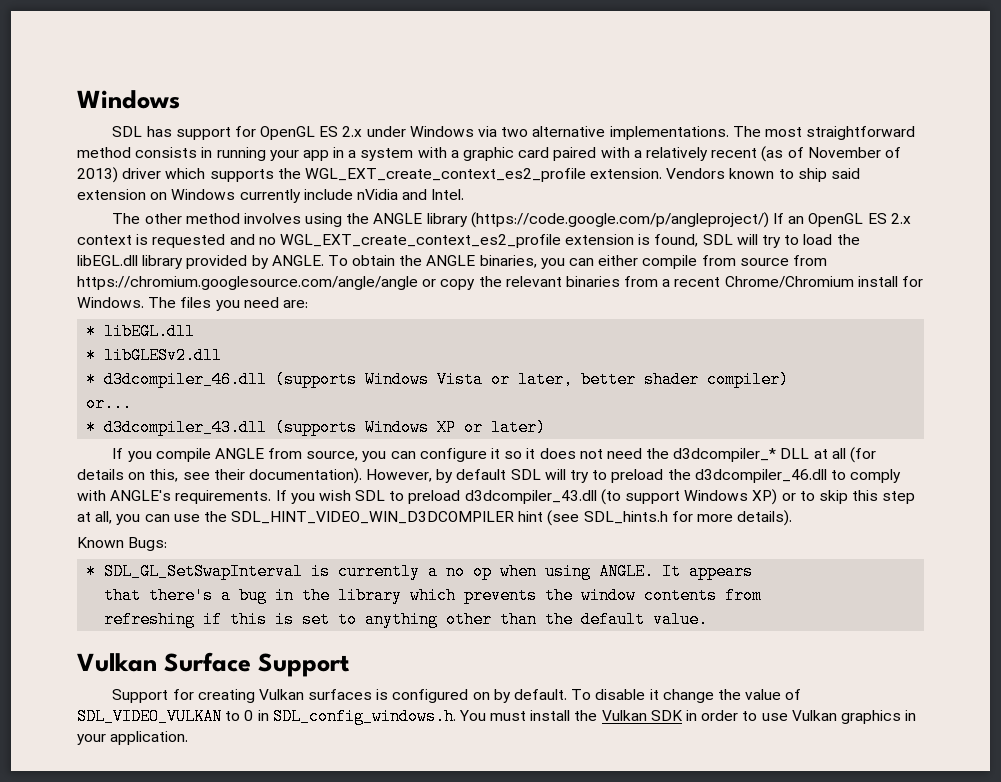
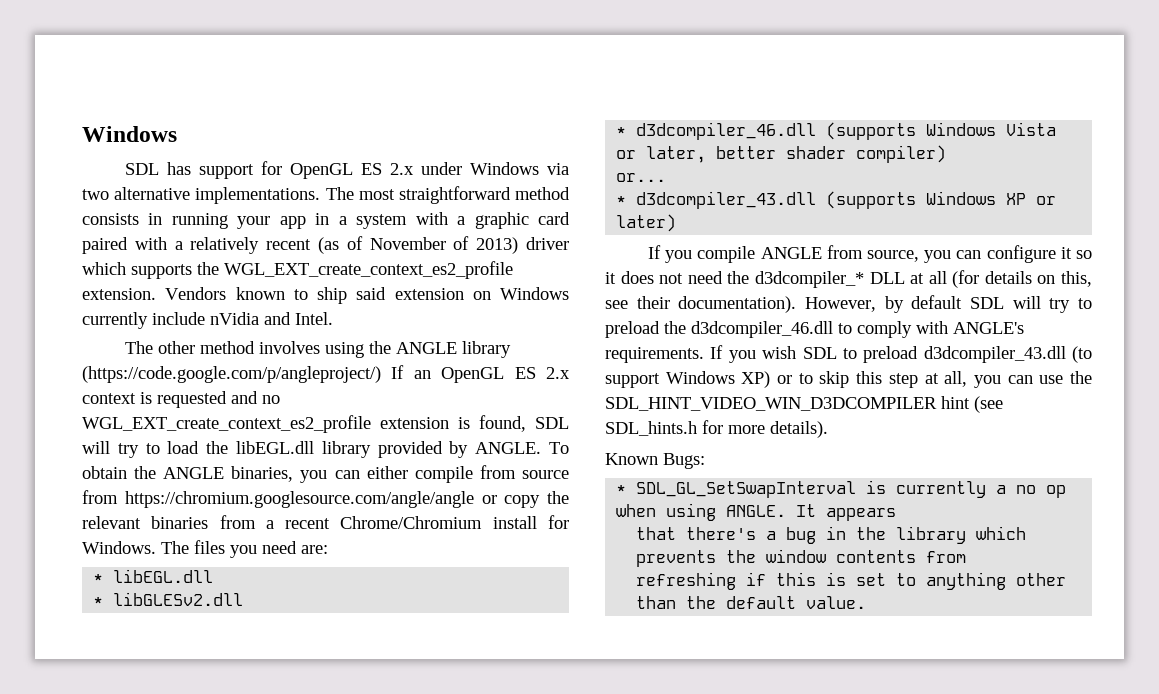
[77,652,351,677] [112,689,802,703] [77,708,917,725] [77,731,189,745] // Vulkan Surface Support // Support for creating Vulkan surfaces is configured on by default. To disable it change the value of SDL_VIDEO_VULKAN to 0 in SDL_config_windows.h. You must install the Vulkan SDK in order to use Vulkan graphics in your application. -> (867, 602) none

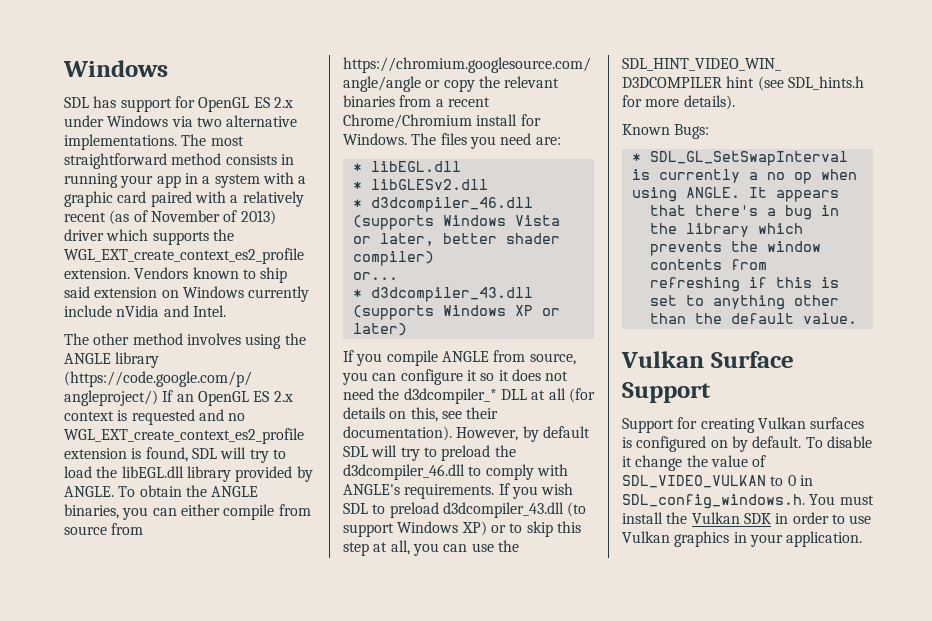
(867, 602) none -> [621,351,794,368] [622,382,711,403] [622,417,865,433] [622,436,872,452] [622,455,767,471] [622,475,813,488] [622,494,874,509] [622,512,872,524] [622,531,863,547] // Vulkan Surface Support // Support for creating Vulkan surfaces is configured on by default. To disable it change the value of SDL_VIDEO_VULKAN to 0 in SDL_config_windows.h. You must install the Vulkan SDK in order to use Vulkan graphics in your application.

